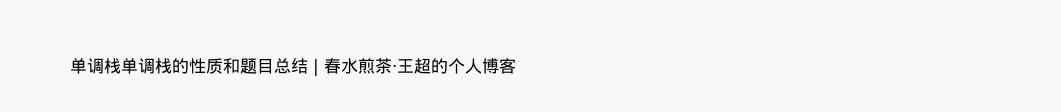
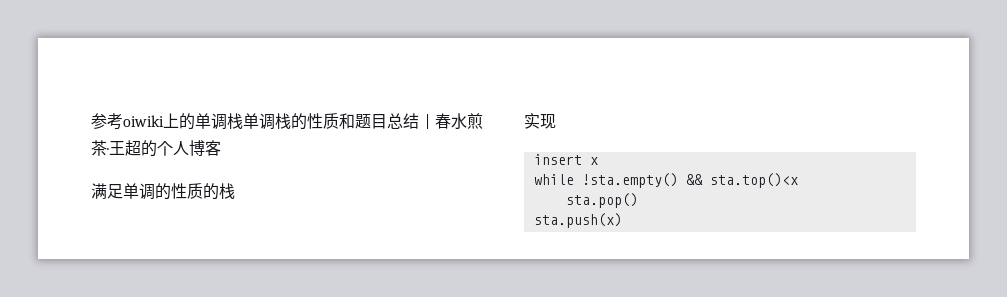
(70, 66) none -> [91,113,195,130] 参考oiwiki上的
(516, 66) none -> [91,183,235,200] [524,113,556,129] [533,154,598,165] [533,173,798,188] [565,193,638,208] [533,213,622,228] // 满足单调的性质的栈 // 实现 // insert x // while !sta.empty() && sta.top()<x // sta.pop() // sta.push(x)

